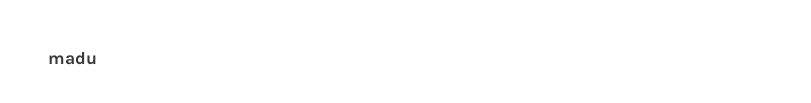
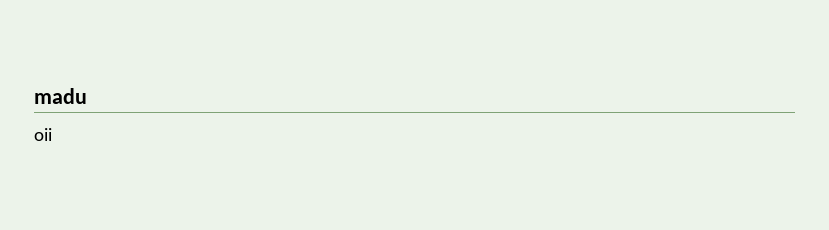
(97, 58) none -> [34,128,52,141] // oii

